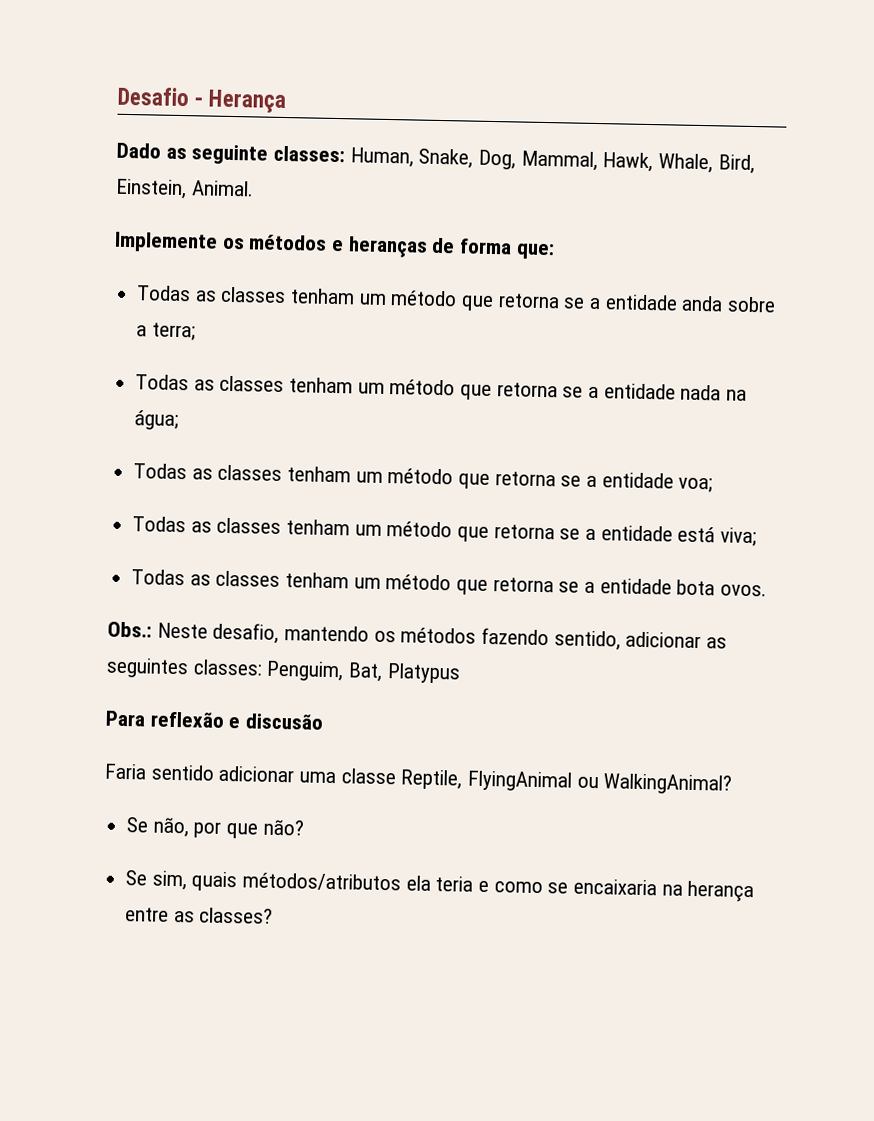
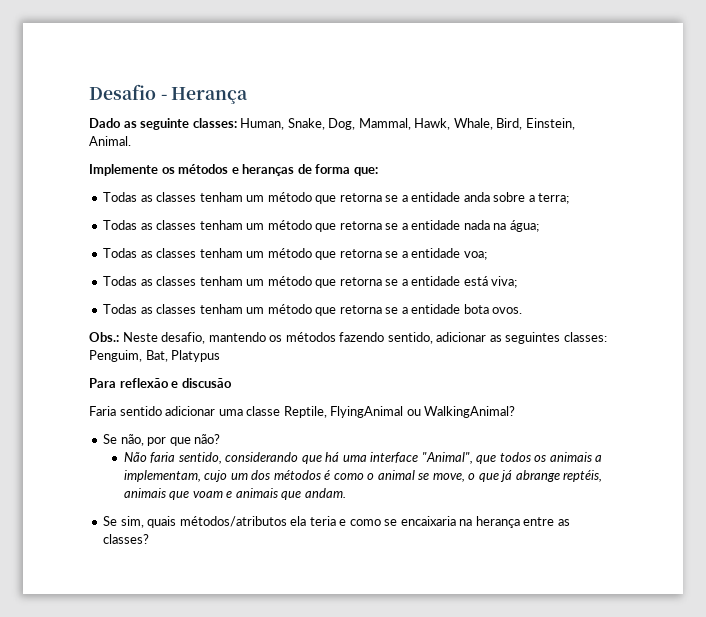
(304, 827) none -> [123,452,603,464] [123,470,603,482] [123,488,346,500] // Não faria sentido, considerando que há uma interface "Animal", que todos os animais a implementam, cujo um dos métodos é como o animal se move, o que já abrange reptéis, animais que voam e animais que andam.

